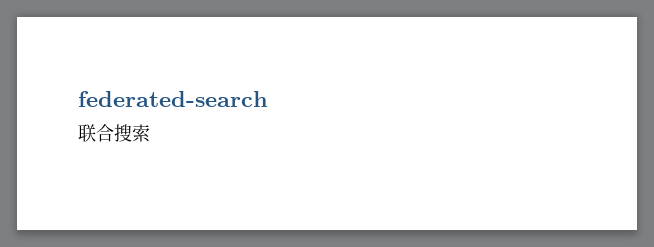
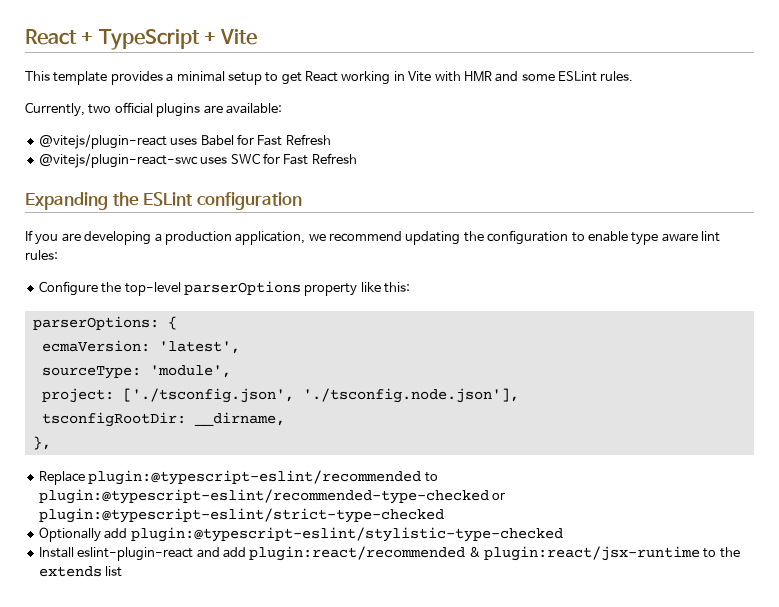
[78,91,268,107] [78,124,150,142] federated-search // 联合搜索 -> [25,29,258,50] [25,71,634,85] [25,102,282,117] [38,134,331,149] [38,153,357,168] [25,192,302,210] [25,230,720,245] [25,250,58,260] [38,281,410,296] [32,316,177,330] [41,340,240,354] [41,365,231,379] [41,388,519,403] [41,412,285,427] [32,436,51,450] [38,470,438,485] [38,489,506,504] [38,508,444,523] [38,527,563,542] [38,546,740,561] [38,566,123,577] React + TypeScript + Vite // This template provides a minimal setup to get React working in Vite with HMR and some ESLint rules. // Currently, two official plugins are available: // @vitejs/plugin-react uses Babel for Fast Refresh // @vitejs/plugin-react-swc uses SWC for Fast Refresh // Expanding the ESLint configuration // If you are developing a production application, we recommend updating the configuration to enable type aware lint rules: // Configure the top-level parserOptions property like this: // parserOptions: { // ecmaVersion: 'latest', // sourceType: 'module', // project: ['./tsconfig.json', './tsconfig.node.json'], // tsconfigRootDir: __dirname, // }, // Replace plugin:@typescript-eslint/recommended to plugin:@typescript-eslint/recommended-type-checked or plugin:@typescript-eslint/strict-type-checked // Optionally add plugin:@typescript-eslint/stylistic-type-checked // Install eslint-plugin-react and add plugin:react/recommended & plugin:react/jsx-runtime to the extends list

